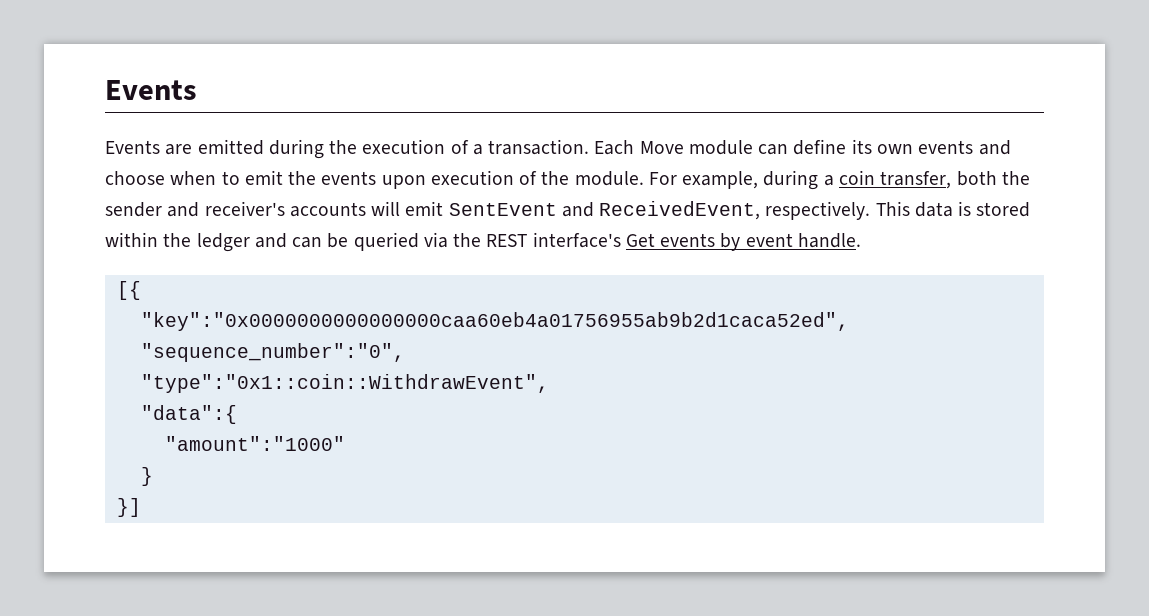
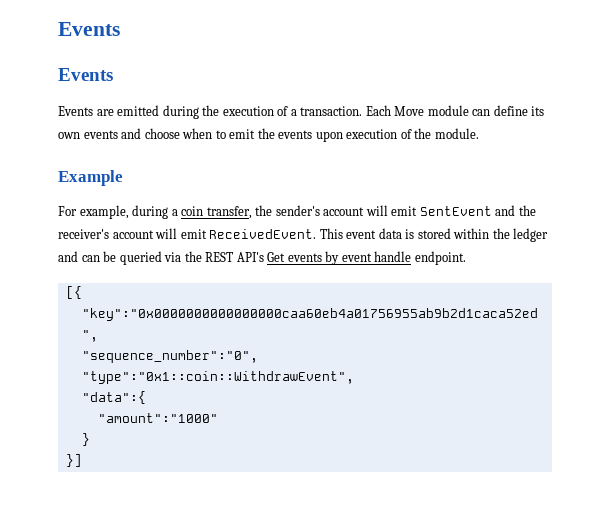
[105,80,197,100] [105,140,160,154] Events // Events -> [58,22,120,36] [58,68,113,81] [58,106,93,116] Events // Events // Events
(644, 178) none -> [58,170,123,186] // Example //
[956,171,1030,186] [105,201,910,220] both the sender and receiver's accounts will emit SentEvent and ReceivedEvent, respectively. This -> [255,205,536,216] [58,228,377,239] the sender's account will emit SentEvent and the receiver's account will emit ReceivedEvent. This event
[532,232,621,248] interface's -> [236,252,264,262] API's
[797,233,861,248] handle. -> [374,251,466,265] handle endpoint.

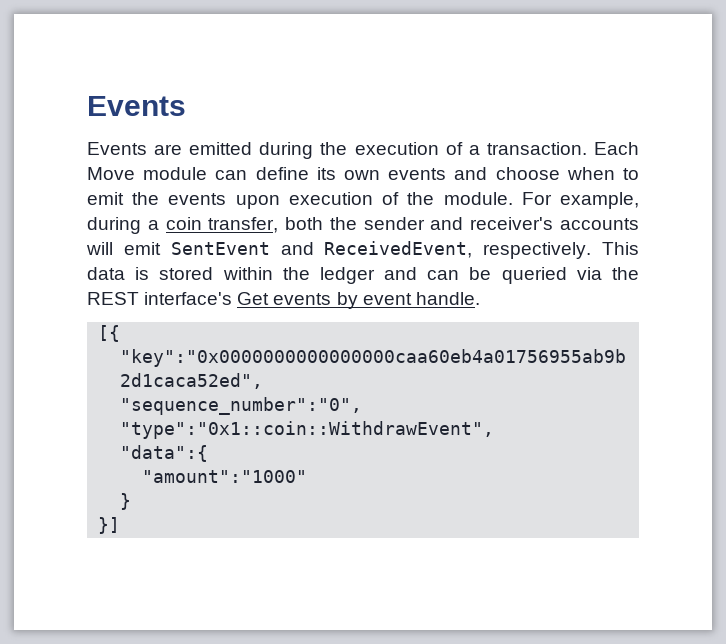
[58,22,120,36] [58,68,113,81] [58,106,93,116] Events // Events // Events -> [87,96,186,116] [87,142,147,155] Events // Events
[58,170,123,186] // Example // -> (513, 198) none
[255,205,536,216] [58,228,377,239] the sender's account will emit SentEvent and the receiver's account will emit ReceivedEvent. This event -> [285,217,639,230] [86,241,639,259] both the sender and receiver's accounts will emit SentEvent and ReceivedEvent, respectively. This
[236,252,264,262] API's -> [144,292,233,305] interface's
[374,251,466,265] handle endpoint. -> [415,292,480,305] handle.

